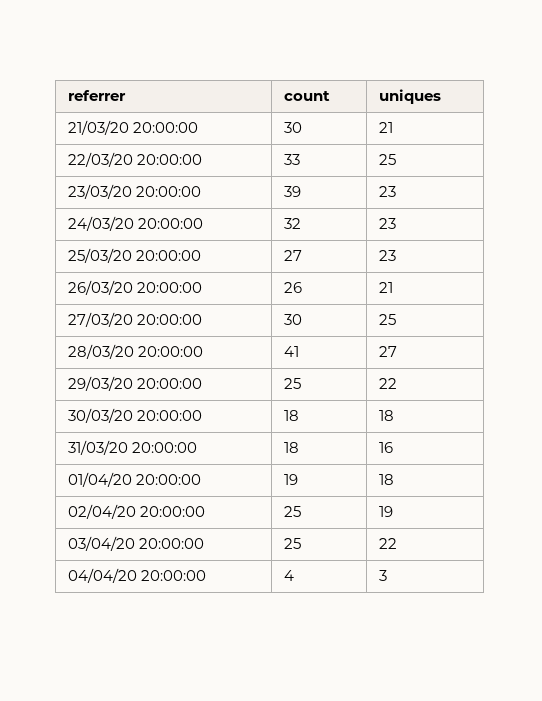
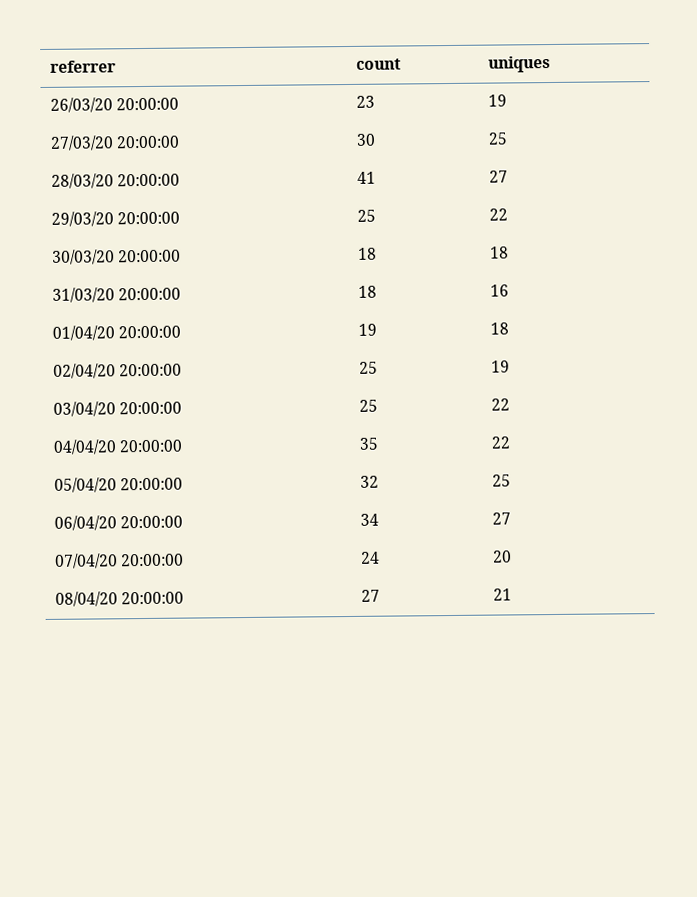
[67,120,198,135] [283,122,302,133] [378,122,393,133] [67,152,202,167] [283,154,300,165] [378,154,396,165] [67,184,201,199] [283,186,301,197] [378,186,396,197] [67,216,203,231] [283,218,301,229] [378,218,396,229] [67,248,201,263] [283,250,302,261] [378,250,396,261] // 21/03/20 20:00:00 | 30 | 21 // 22/03/20 20:00:00 | 33 | 25 // 23/03/20 20:00:00 | 39 | 23 // 24/03/20 20:00:00 | 32 | 23 // 25/03/20 20:00:00 | 27 | 23 -> (552, 64) none
[283,282,302,293] [378,282,393,293] 26 | 21 -> [356,95,376,108] [488,94,508,107] 23 | 19
[283,570,294,581] [378,570,387,581] 4 | 3 -> [359,437,380,450] [491,436,512,449] [54,477,184,493] [360,475,380,488] [492,474,512,487] [54,515,184,531] [360,513,380,526] [492,512,512,525] [55,553,185,569] [361,551,381,564] [493,550,513,563] [55,591,185,607] [361,589,381,602] [493,588,513,601] 35 | 22 // 05/04/20 20:00:00 | 32 | 25 // 06/04/20 20:00:00 | 34 | 27 // 07/04/20 20:00:00 | 24 | 20 // 08/04/20 20:00:00 | 27 | 21

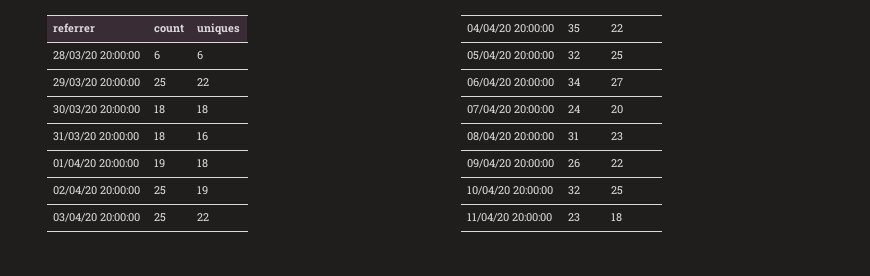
[50,97,180,113] [356,95,376,108] [488,94,508,107] [50,135,181,151] [356,133,377,146] [488,132,509,145] // 26/03/20 20:00:00 | 23 | 19 // 27/03/20 20:00:00 | 30 | 25 -> (241, 29) none
[357,171,377,184] [489,170,509,183] 41 | 27 -> [154,51,161,60] [197,51,204,60] 6 | 6
[361,589,381,602] [493,588,513,601] 27 | 21 -> [568,132,580,141] [611,132,624,141] [467,159,555,168] [568,159,581,168] [611,159,624,167] [467,186,554,195] [568,186,581,195] [611,186,624,195] [467,213,553,222] [568,213,581,222] [611,213,623,222] 31 | 23 // 09/04/20 20:00:00 | 26 | 22 // 10/04/20 20:00:00 | 32 | 25 // 11/04/20 20:00:00 | 23 | 18

